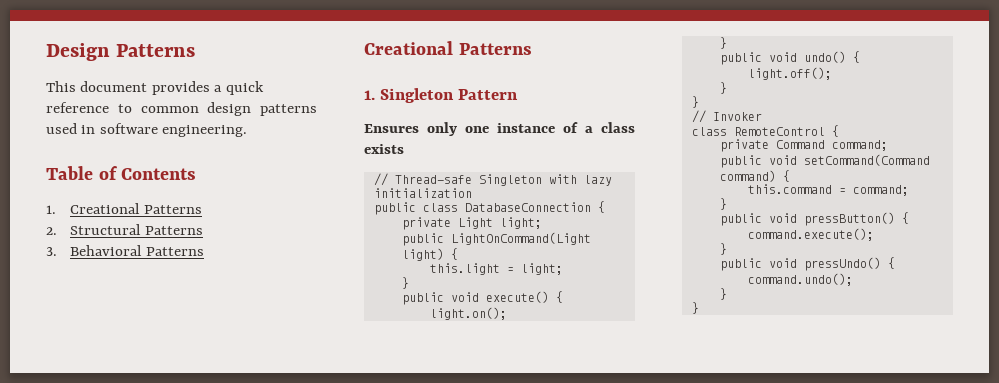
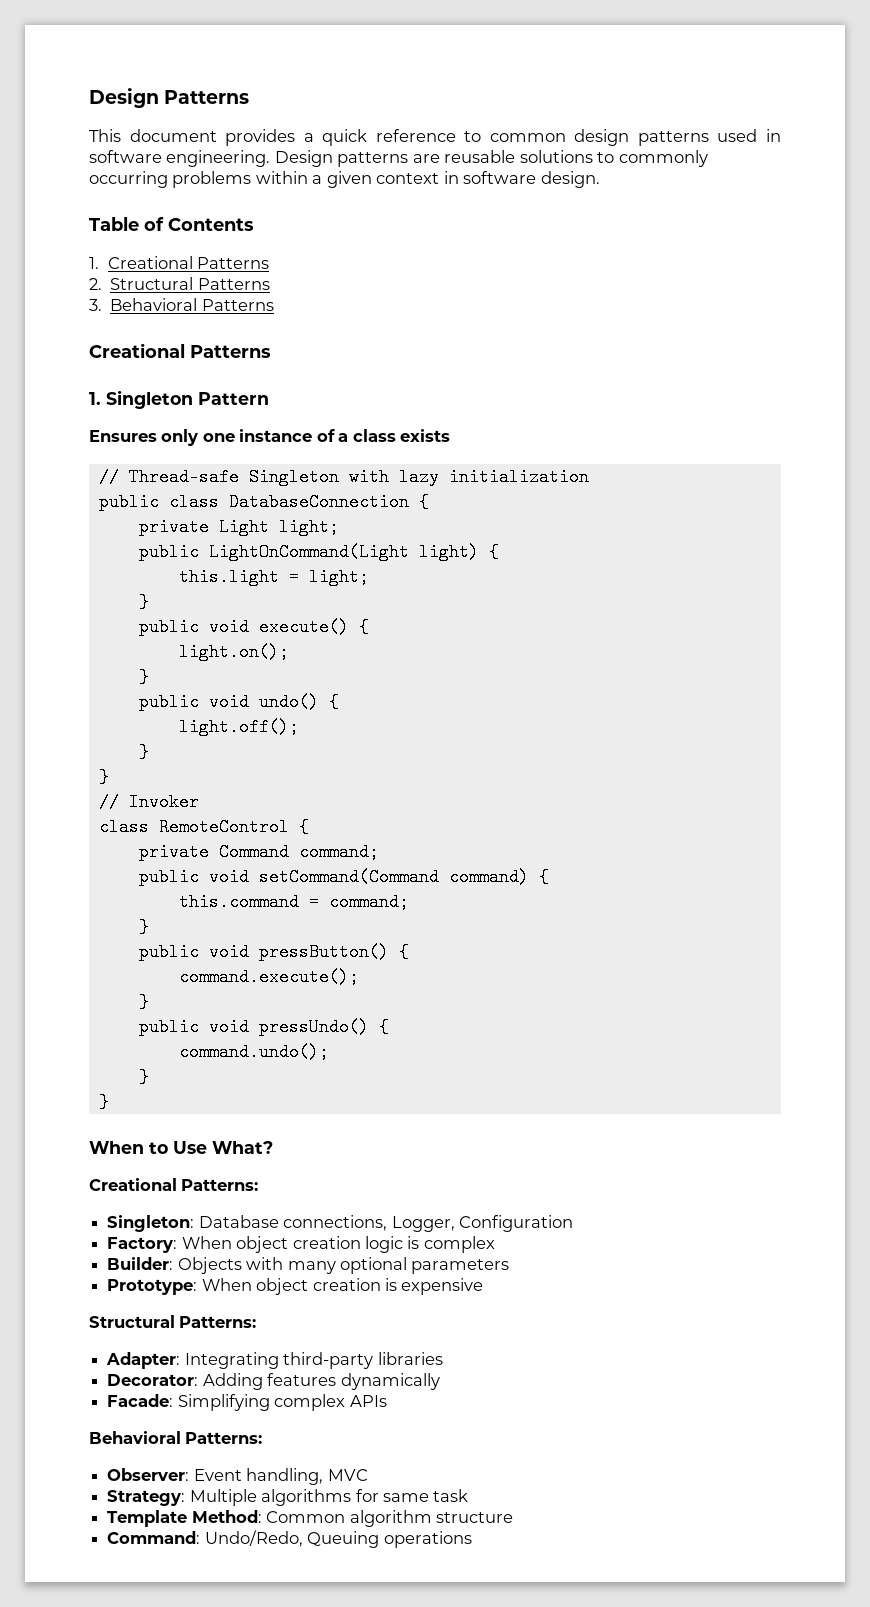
(248, 131) none -> [274,150,708,167] [89,171,600,188] Design patterns are reusable solutions to commonly occurring problems within a given context in software design.
(699, 308) none -> [89,1141,273,1154] [89,1178,259,1191] [107,1215,573,1232] [107,1236,495,1253] [107,1257,510,1274] [107,1278,484,1295] [89,1315,257,1328] [106,1352,443,1369] [107,1373,440,1390] [107,1394,387,1411] [89,1431,263,1444] [107,1468,368,1485] [107,1489,469,1506] [107,1510,513,1527] [107,1530,472,1548] // When to Use What? // Creational Patterns: // Singleton: Database connections, Logger, Configuration // Factory: When object creation logic is complex // Builder: Objects with many optional parameters // Prototype: When object creation is expensive // Structural Patterns: // Adapter: Integrating third-party libraries // Decorator: Adding features dynamically // Facade: Simplifying complex APIs // Behavioral Patterns: // Observer: Event handling, MVC // Strategy: Multiple algorithms for same task // Template Method: Common algorithm structure // Command: Undo/Redo, Queuing operations

